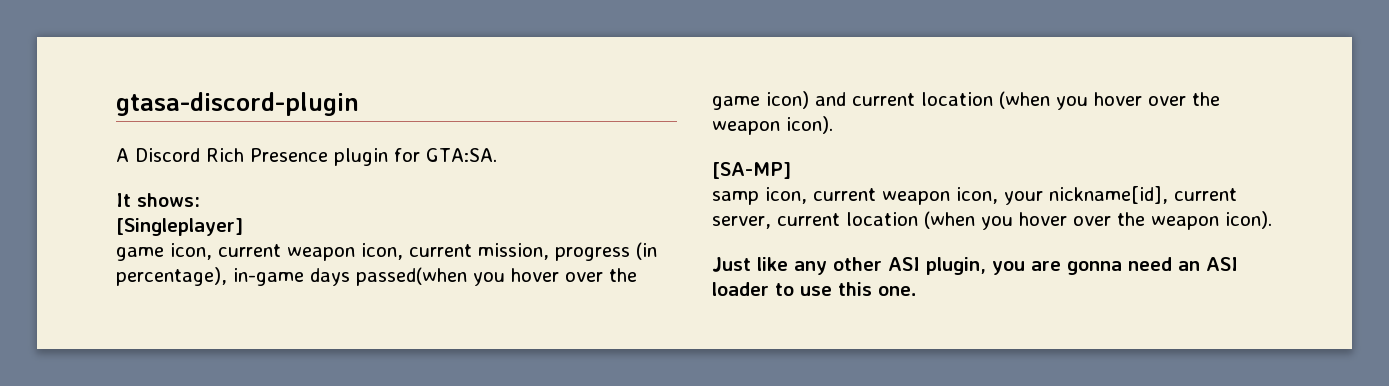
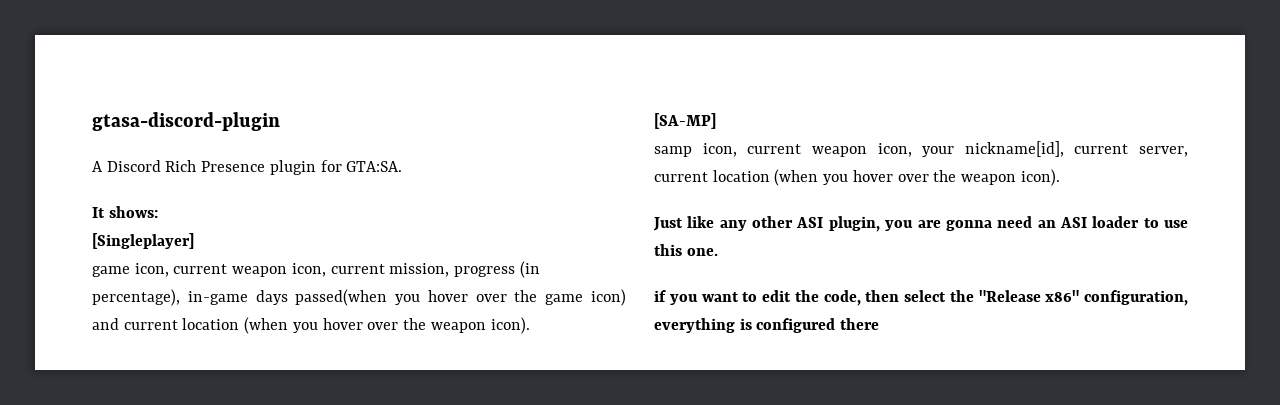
(917, 291) none -> [654,290,1188,306] [654,318,880,333] // if you want to edit the code, then select the "Release x86" configuration, everything is configured there

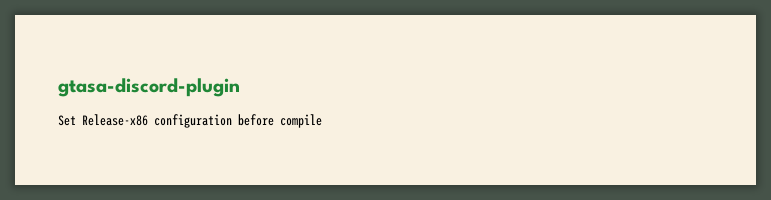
[92,160,403,175] [92,206,158,218] [92,233,194,249] [92,261,540,278] [92,289,626,306] [92,317,530,334] [654,113,716,129] [654,141,1188,157] [654,169,1060,186] [653,216,1188,232] [654,244,718,256] [654,290,1188,306] [654,318,880,333] A Discord Rich Presence plugin for GTA:SA. // It shows: // [Singleplayer] // game icon, current weapon icon, current mission, progress (in percentage), in-game days passed(when you hover over the game icon) and current location (when you hover over the weapon icon). // [SA-MP] // samp icon, current weapon icon, your nickname[id], current server, current location (when you hover over the weapon icon). // Just like any other ASI plugin, you are gonna need an ASI loader to use this one. // if you want to edit the code, then select the "Release x86" configuration, everything is configured there -> [58,114,322,128] Set Release-x86 configuration before compile

